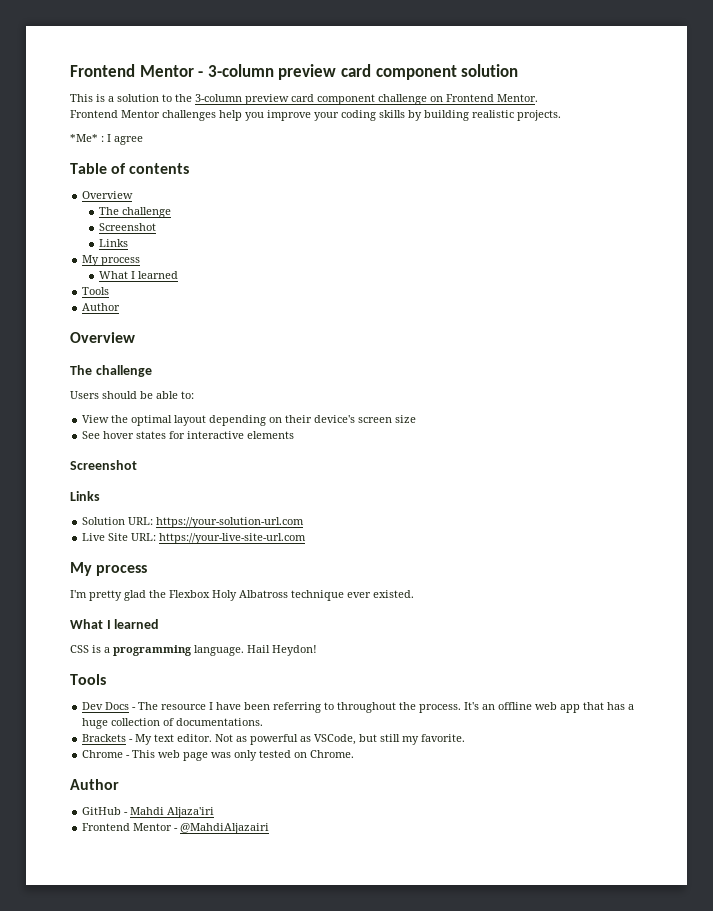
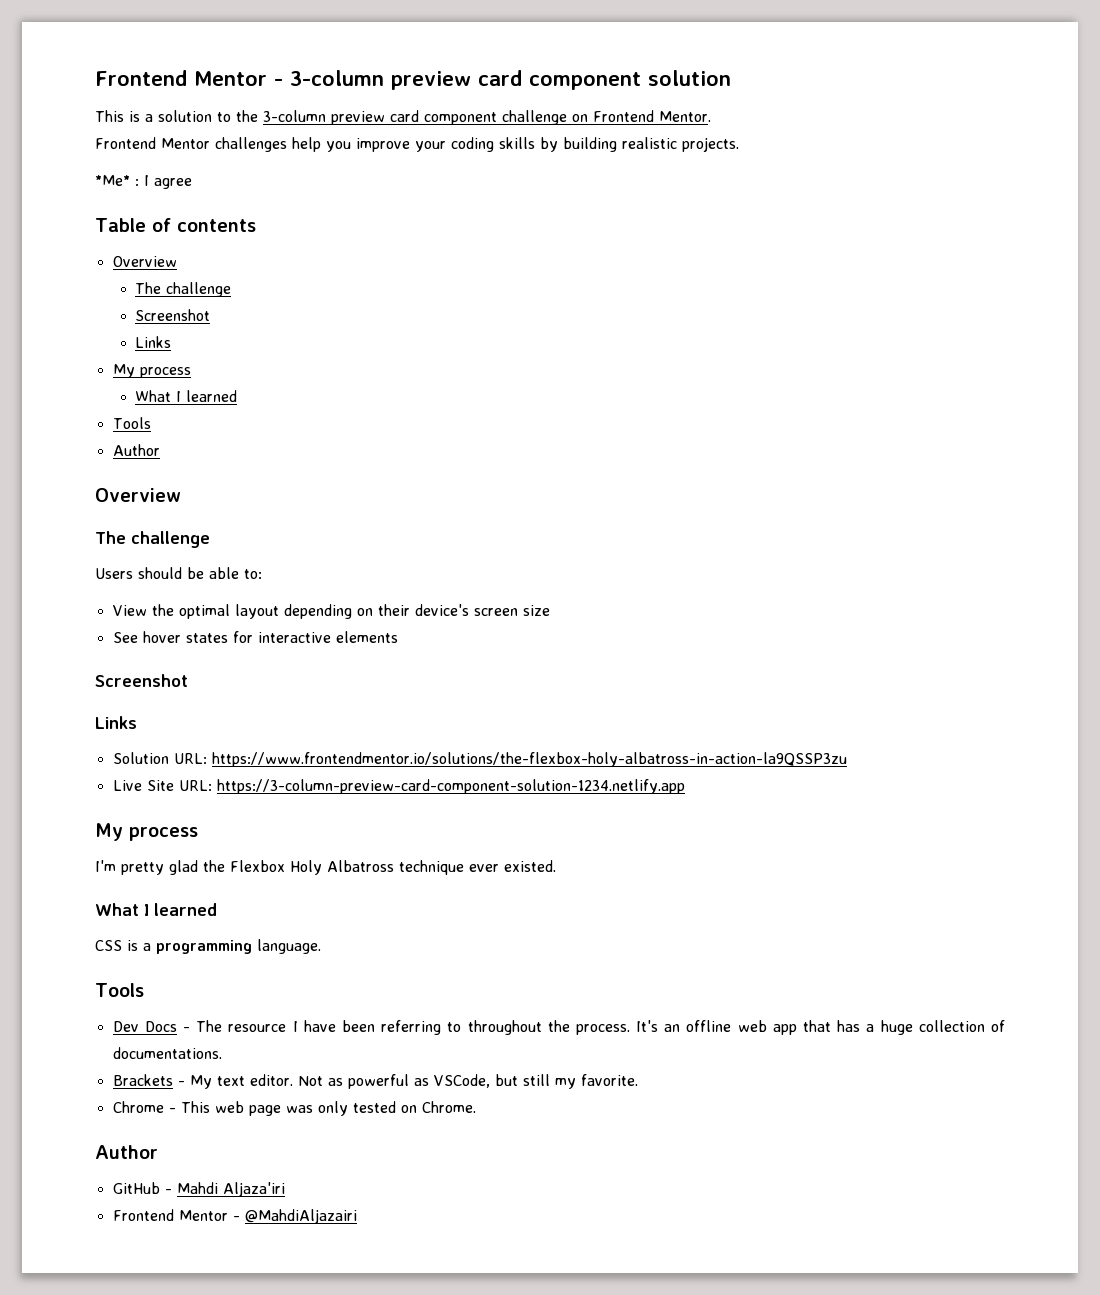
[156,517,305,528] https://your-solution-url.com -> [211,752,847,767] https://www.frontendmentor.io/solutions/the-flexbox-holy-albatross-in-action-la9QSSP3zu
[159,533,307,544] https://your-live-site-url.com -> [216,779,685,794] https://3-column-preview-card-component-solution-1234.netlify.app
[247,645,317,656] Hail Heydon! -> (321, 946) none

